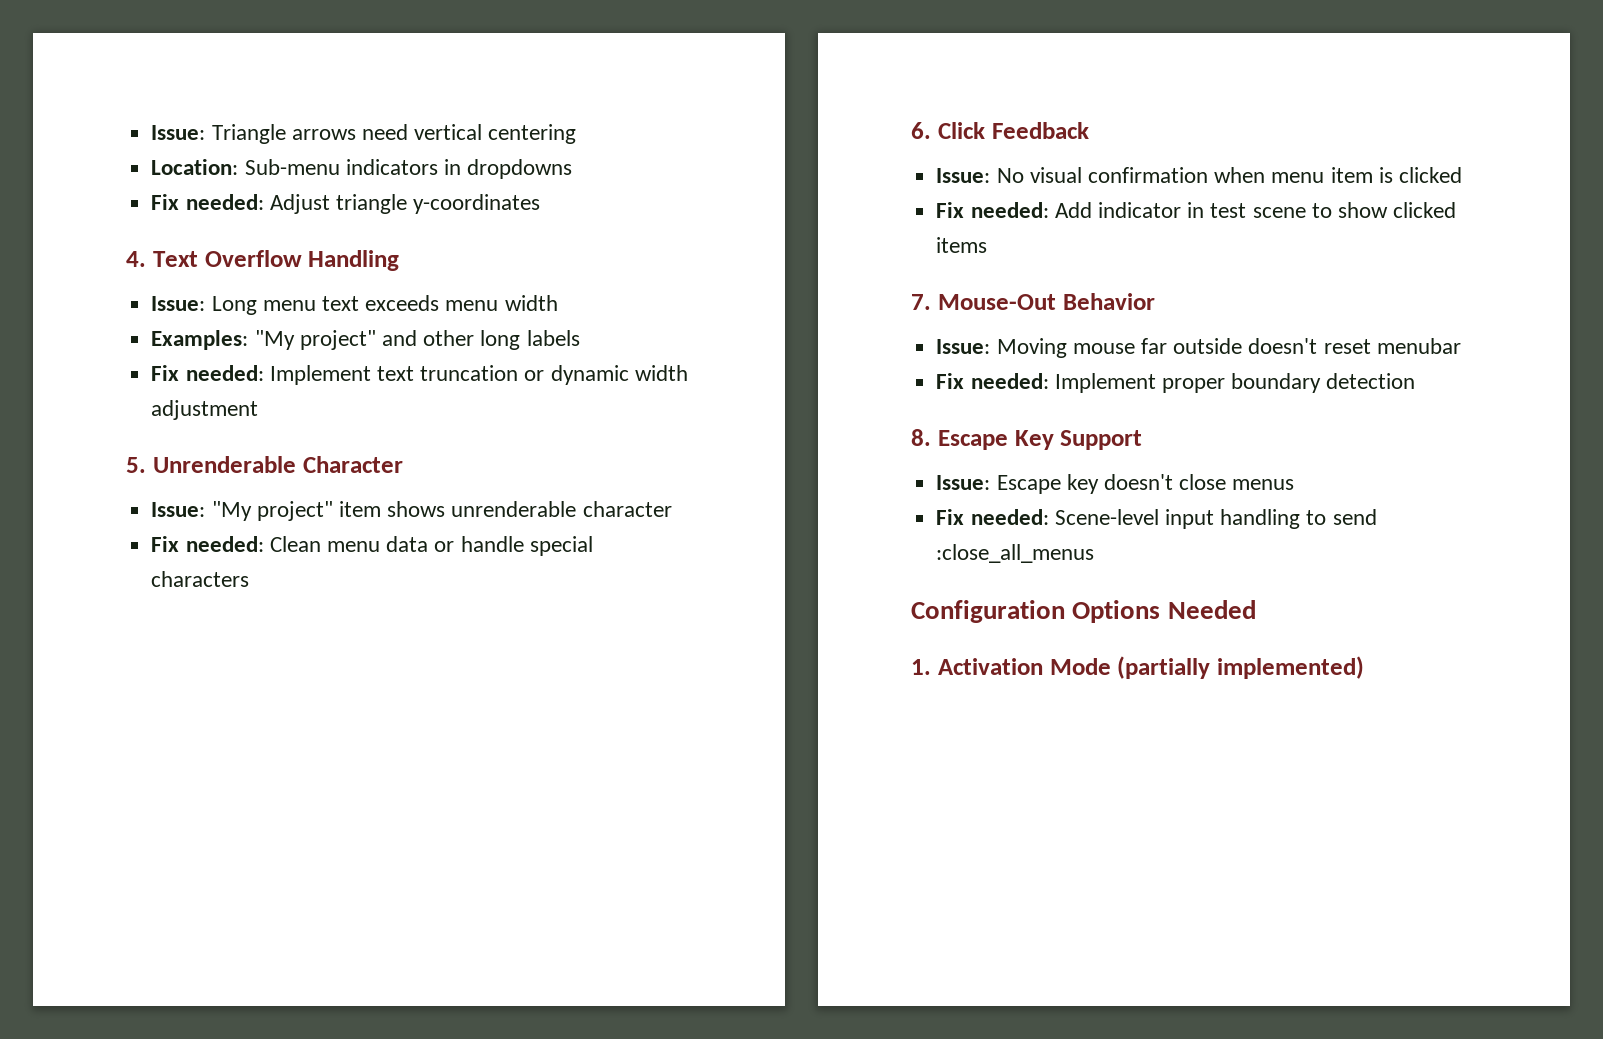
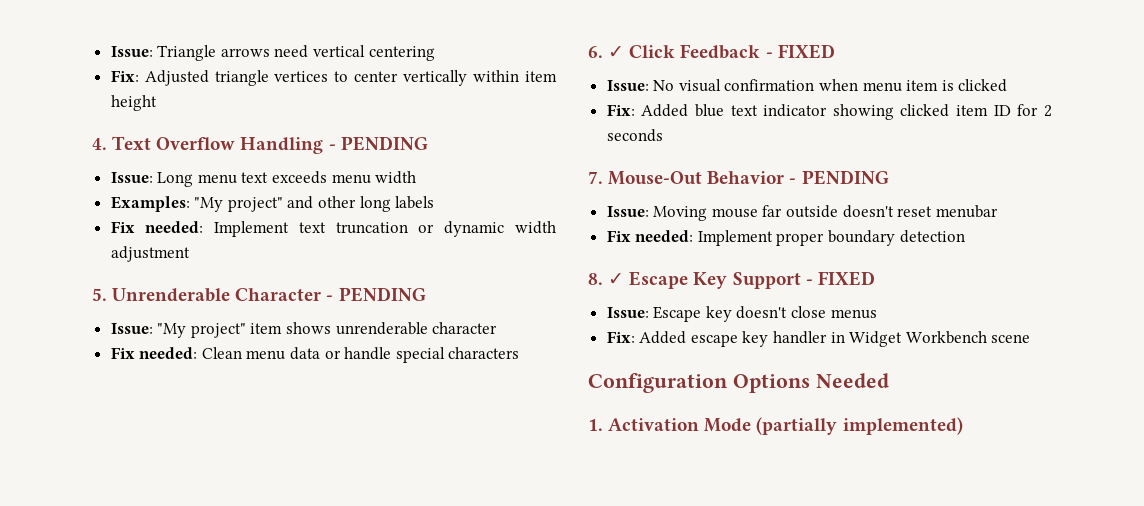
[151,159,573,179] [151,194,541,214] Location: Sub-menu indicators in dropdowns // Fix needed: Adjust triangle y-coordinates -> [110,70,557,86] [110,95,157,111] Fix: Adjusted triangle vertices to center vertically within item height
(400, 260) none -> [328,136,428,151] - PENDING
(403, 464) none -> [326,287,426,302] - PENDING
(931, 130) none -> [608,46,625,58] ✓
(1089, 130) none -> [765,44,835,59] - FIXED
[936,202,1457,218] [936,237,988,253] Fix needed: Add indicator in test scene to show clicked items -> [606,104,1052,120] [606,129,663,142] Fix: Added blue text indicator showing clicked item ID for 2 seconds
(1155, 301) none -> [789,170,889,185] - PENDING
(931, 437) none -> [608,273,625,285] ✓
(1143, 440) none -> [805,271,875,286] - FIXED
[936,509,1377,529] [936,544,1095,563] Fix needed: Scene-level input handling to send :close_all_menus -> [606,331,1031,347] Fix: Added escape key handler in Widget Workbench scene

